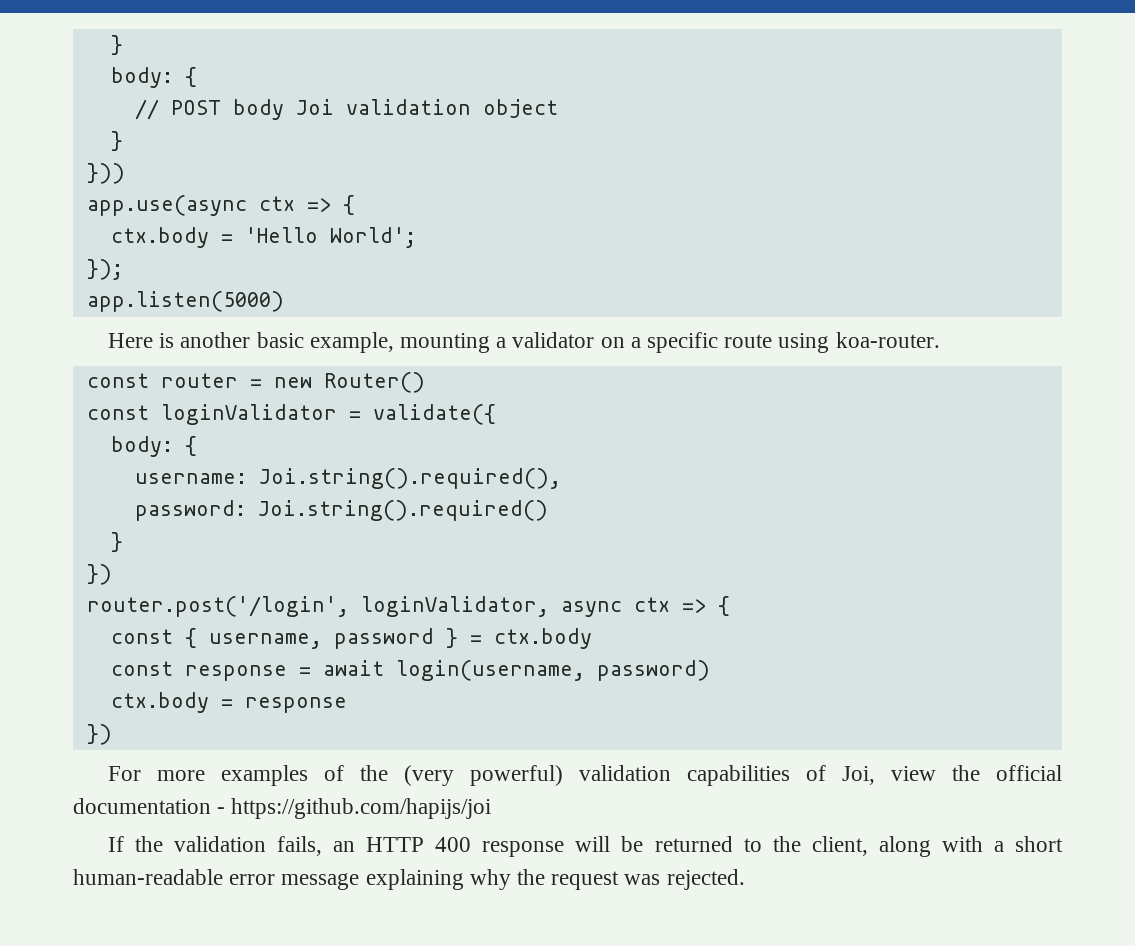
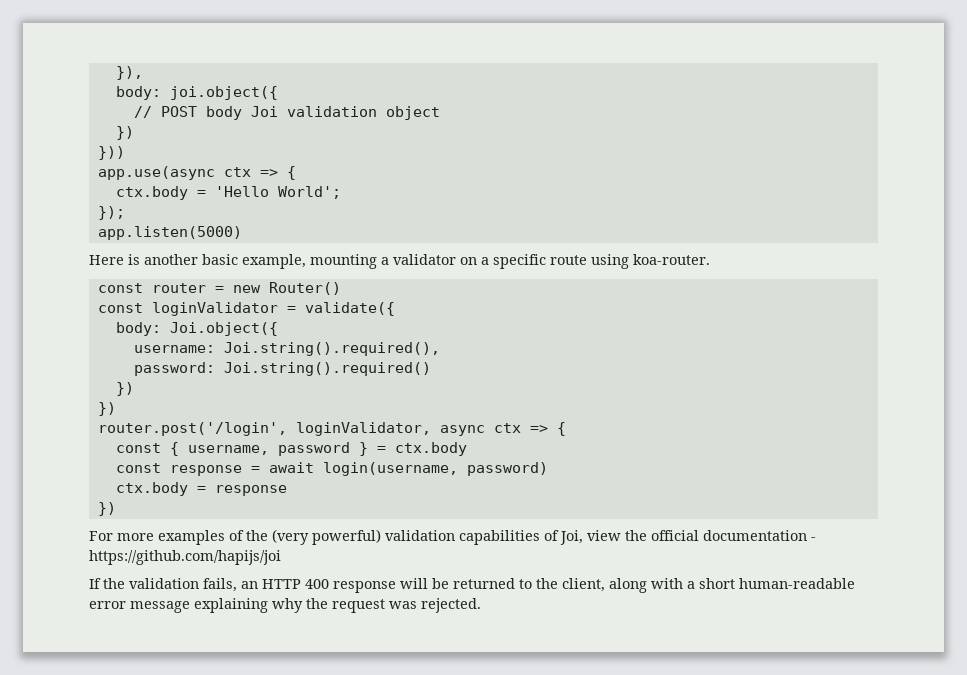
[110,35,123,55] [110,67,197,88] } // body: { -> [115,66,143,80] [115,86,278,100] }), // body: joi.object({
[110,131,123,151] } -> [115,126,134,140] })
[184,436,197,456] { -> [169,322,278,336] Joi.object({
[110,532,123,552] } -> [115,382,134,396] })

